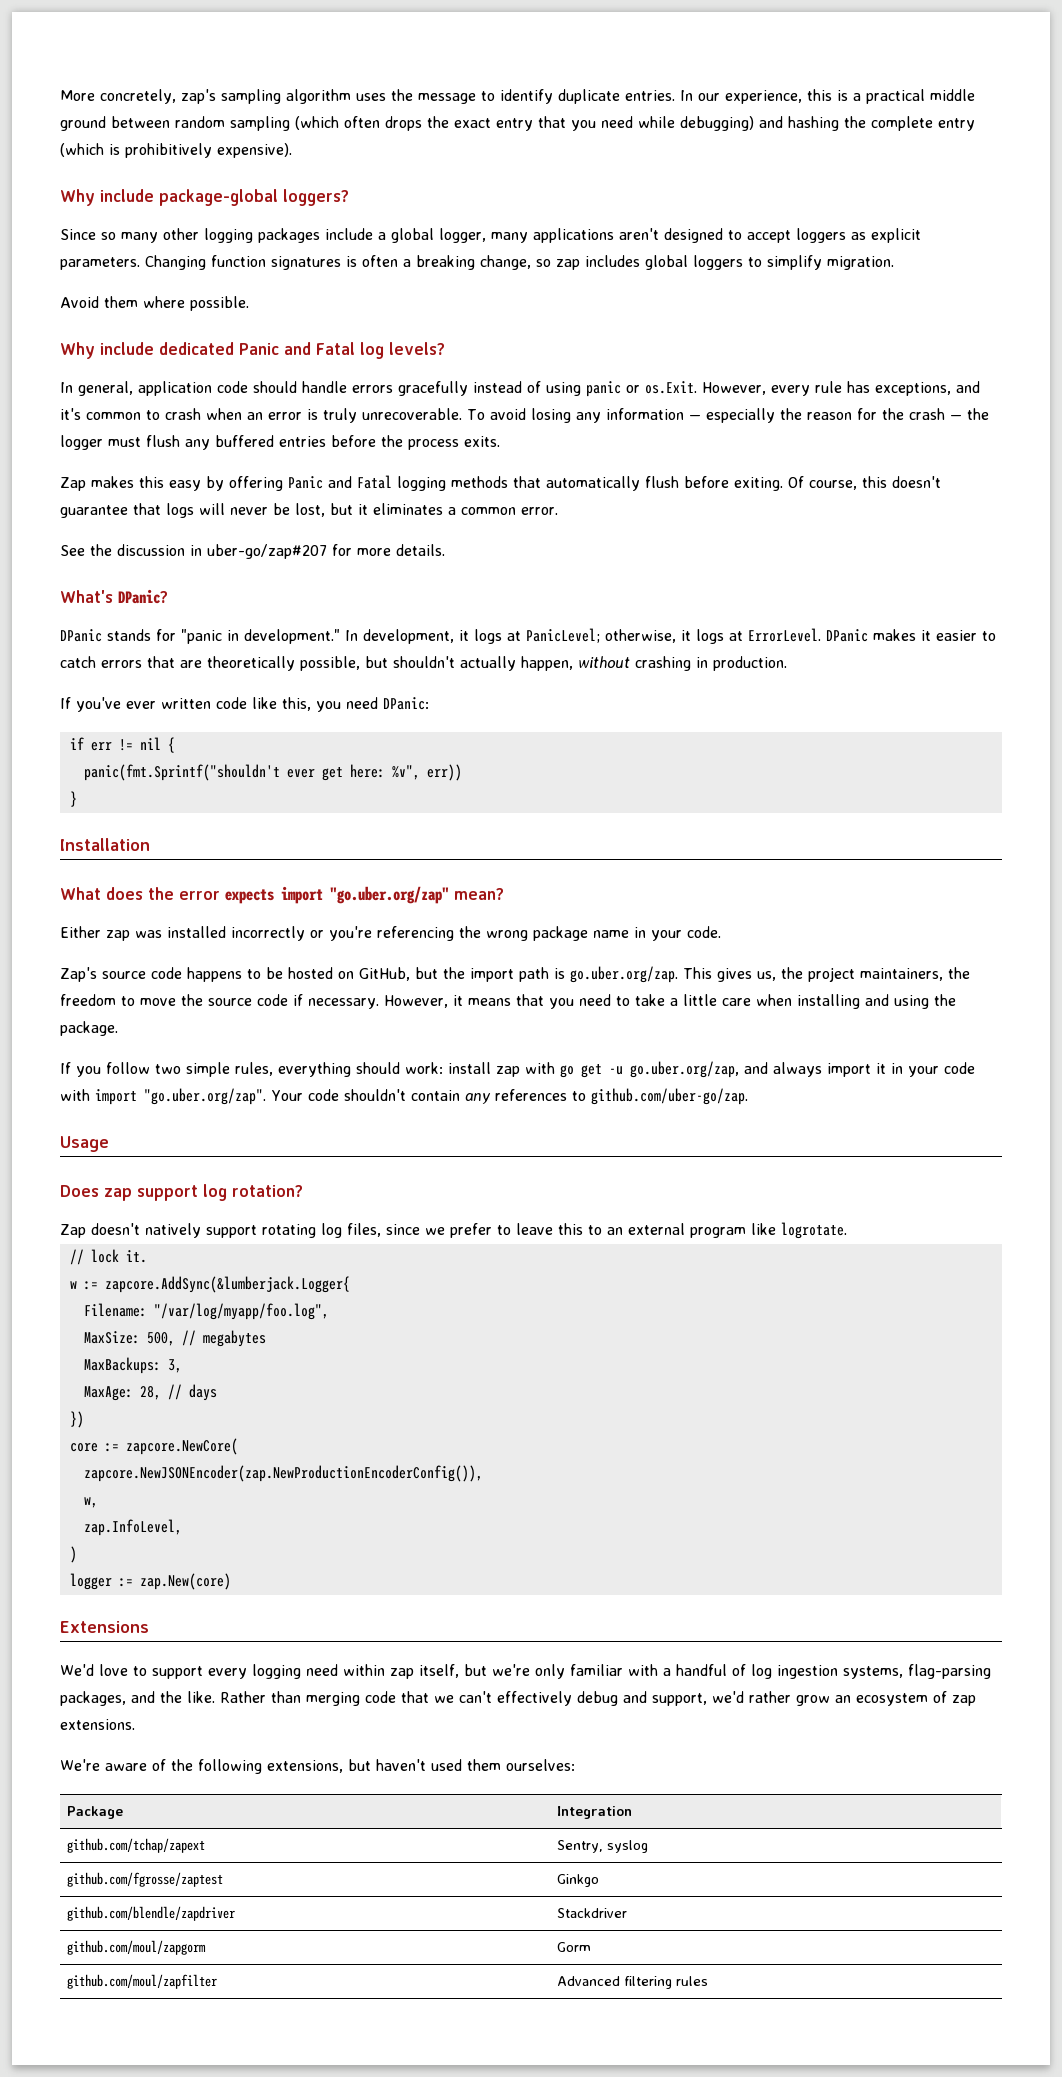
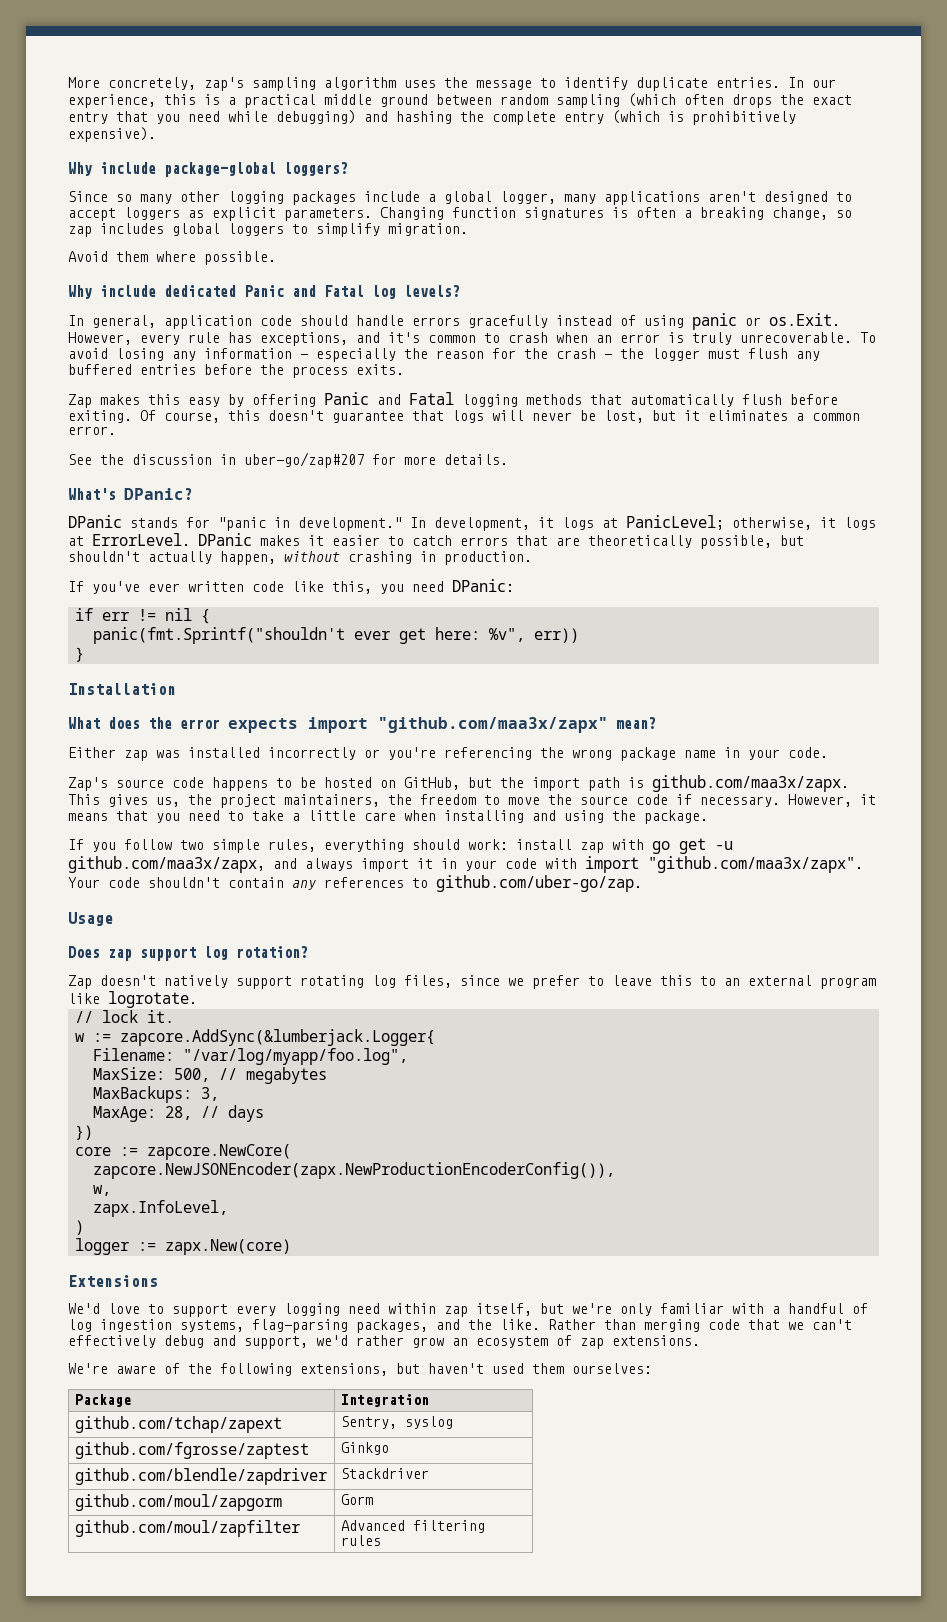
[330,886,449,904] "go.uber.org/zap" -> [378,717,608,733] "github.com/maa3x/zapx"
[570,966,678,983] go.uber.org/zap. -> [652,775,849,792] github.com/maa3x/zapx.
[630,1061,739,1078] go.uber.org/zap, -> [68,856,265,873] github.com/maa3x/zapx,
[144,1088,266,1105] "go.uber.org/zap". -> [648,856,863,873] "github.com/maa3x/zapx".
[83,1465,483,1482] zapcore.NewJSONEncoder(zap.NewProductionEncoderConfig()), -> [93,1162,616,1179] zapcore.NewJSONEncoder(zapx.NewProductionEncoderConfig()),
[83,1519,182,1536] zap.InfoLevel, -> [93,1200,229,1217] zapx.InfoLevel,
[139,1573,231,1590] zap.New(core) -> [165,1239,292,1255] zapx.New(core)

